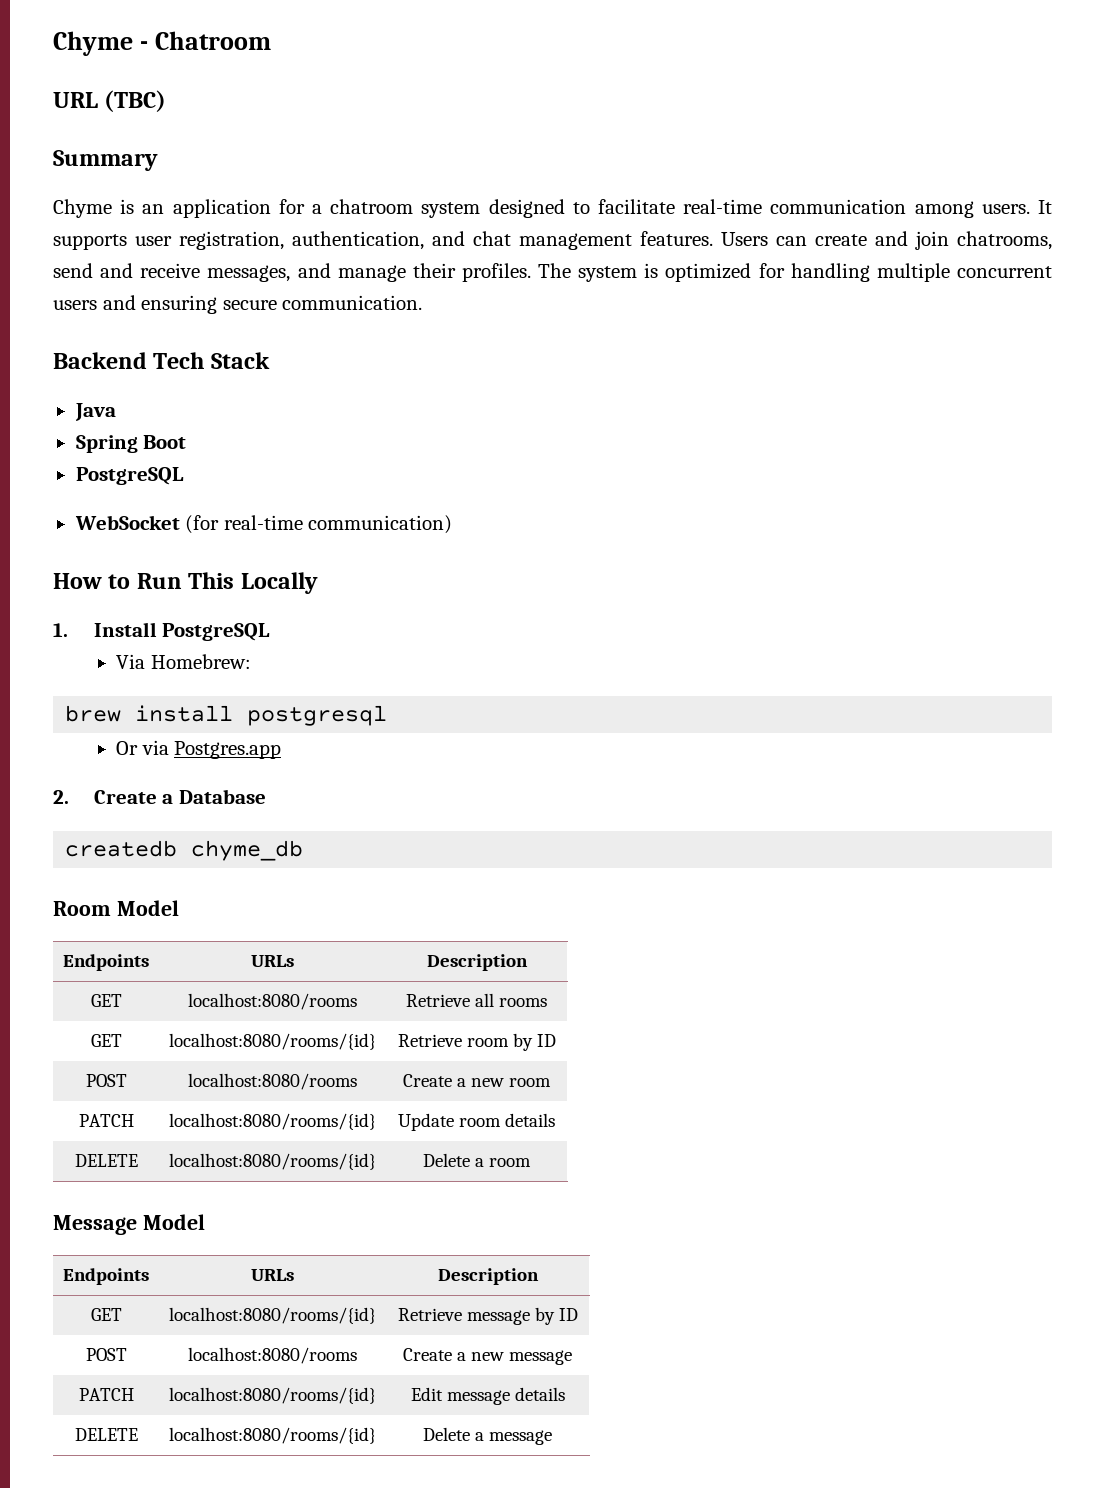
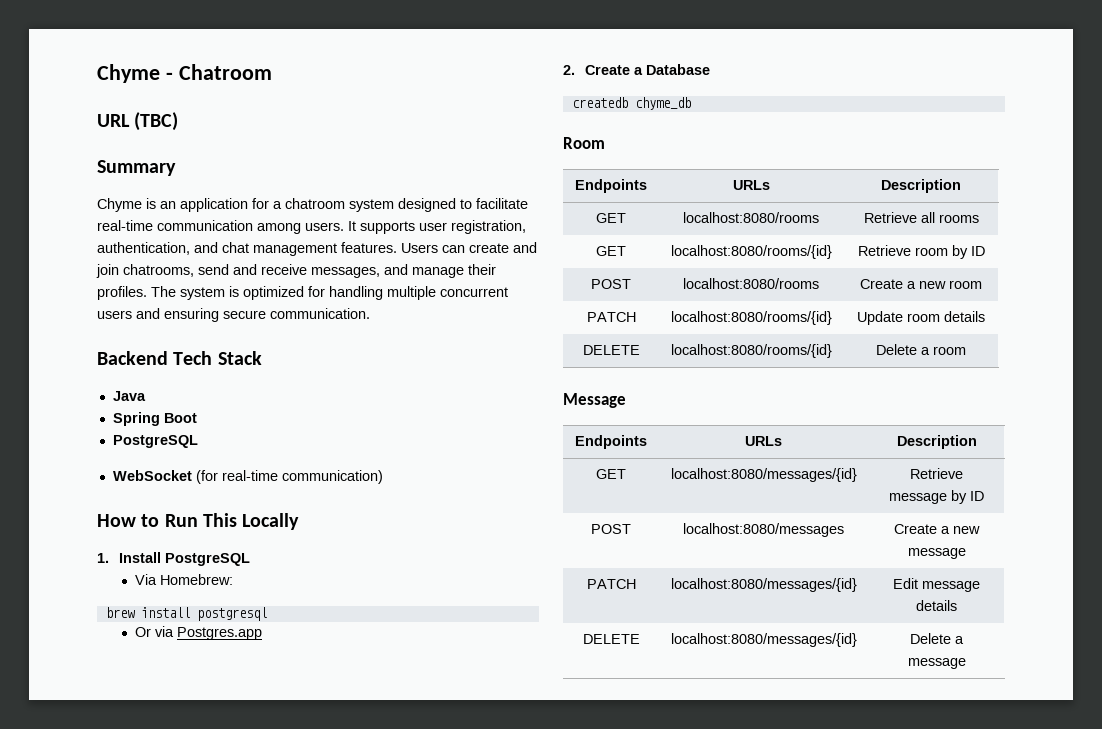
[116,900,179,916] Model -> (605, 143) none
[142,1214,205,1230] [63,1268,149,1285] [250,1269,294,1281] [437,1268,539,1285] [90,1308,122,1321] [168,1307,376,1324] Model // Endpoints | URLs | Description // GET | localhost:8080/rooms/{id} -> [575,435,647,449] [745,436,782,446] [896,435,977,449] [596,469,626,479] [670,468,857,482] // Endpoints | URLs | Description // GET | localhost:8080/messages/{id}
[187,1347,357,1364] localhost:8080/rooms -> [683,523,844,537] localhost:8080/messages
[168,1387,376,1404] localhost:8080/rooms/{id} -> [670,578,857,592] localhost:8080/messages/{id}
[168,1427,376,1444] localhost:8080/rooms/{id} -> [670,633,857,647] localhost:8080/messages/{id}

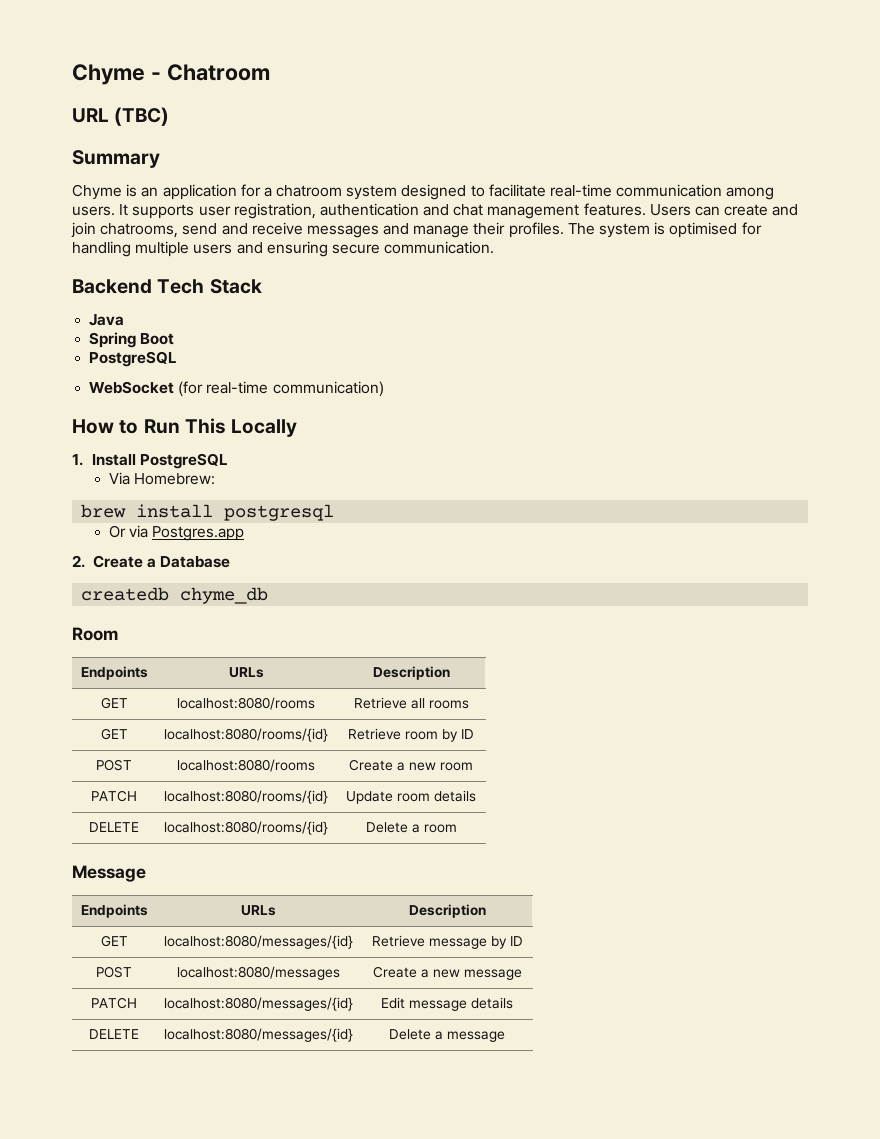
[97,242,190,255] authentication, -> [319,203,419,216] authentication
[311,267,380,278] messages, -> [306,225,379,238] messages
[243,286,304,300] optimized -> [669,222,738,238] optimised
[440,287,508,297] concurrent -> (190, 249) none

